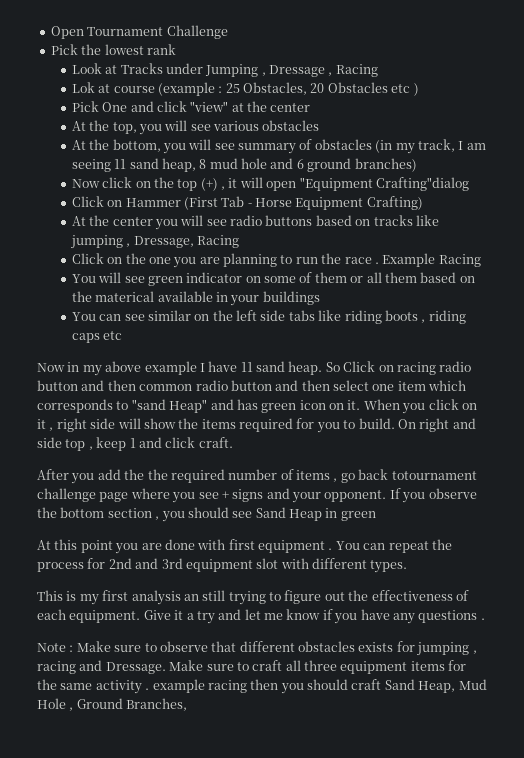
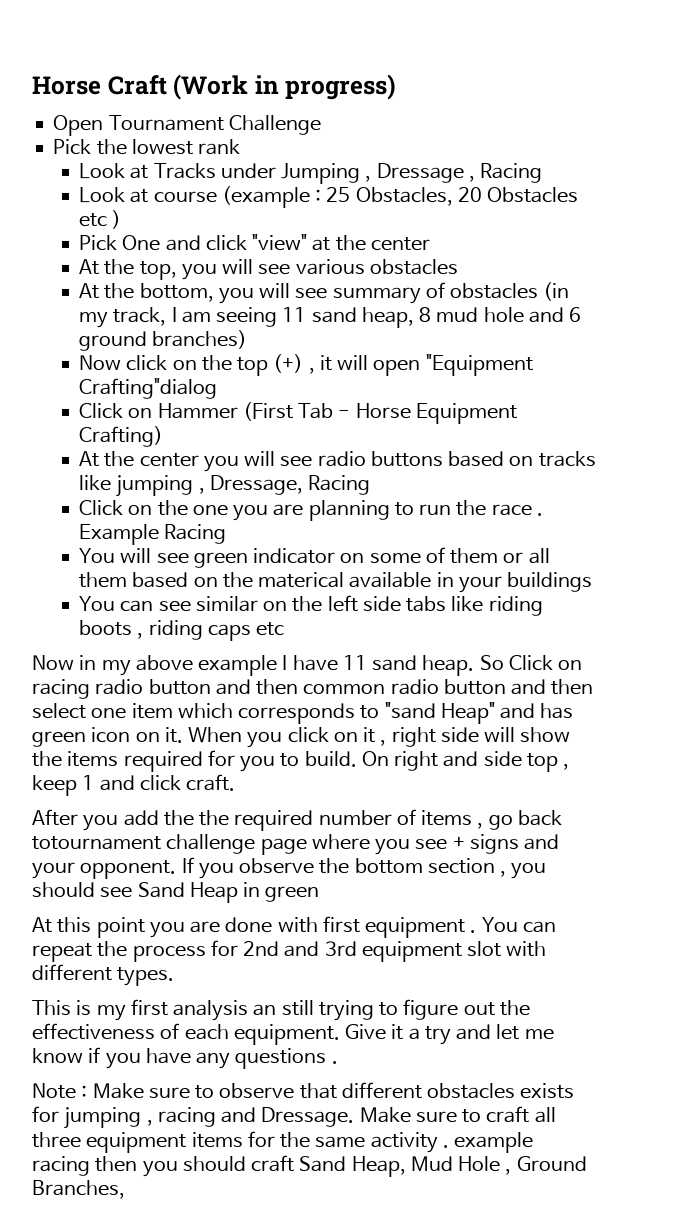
(50, 32) none -> [32,74,397,100] Horse Craft (Work in progress) //
[71,82,95,93] Lok -> [79,187,126,203] Look

